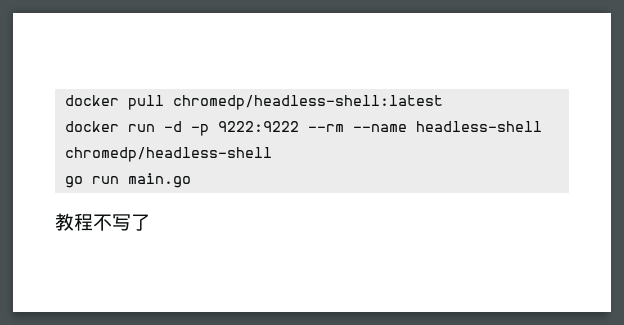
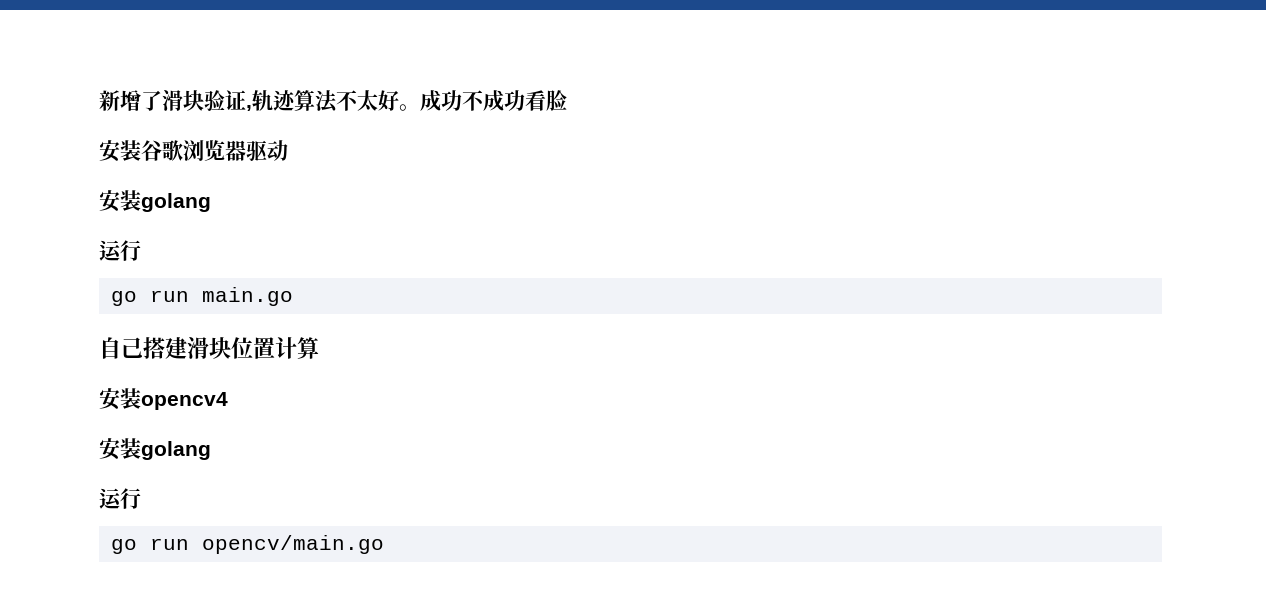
[65,95,444,110] [65,121,543,136] [65,147,273,162] [65,173,192,188] [55,213,150,231] docker pull chromedp/headless-shell:latest // docker run -d -p 9222:9222 --rm --name headless-shell chromedp/headless-shell // go run main.go // 教程不写了 -> [99,90,567,113] [99,140,288,162] [99,190,211,212] [99,240,141,261] [111,287,293,306] [99,337,319,359] [99,388,228,410] [99,438,211,460] [99,488,141,509] [111,535,384,554] 新增了滑块验证,轨迹算法不太好。成功不成功看脸 // 安装谷歌浏览器驱动 // 安装golang // 运行 // go run main.go // 自己搭建滑块位置计算 // 安装opencv4 // 安装golang // 运行 // go run opencv/main.go

